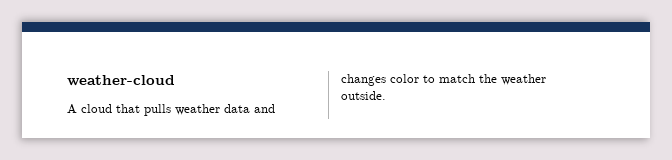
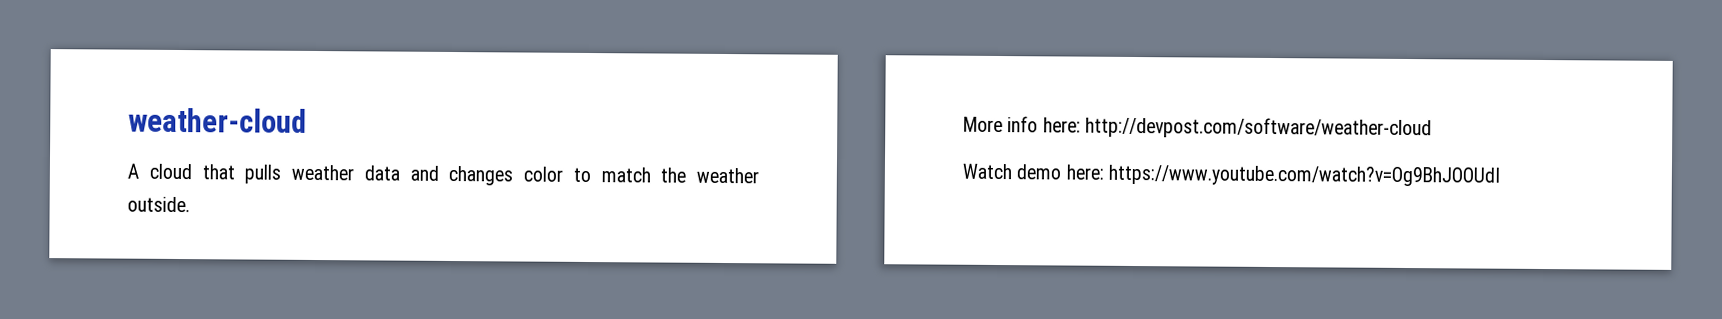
(386, 95) none -> [963,116,1432,140] [962,163,1500,187] // More info here: http://devpost.com/software/weather-cloud // Watch demo here: https://www.youtube.com/watch?v=Og9BhJOOUdI

